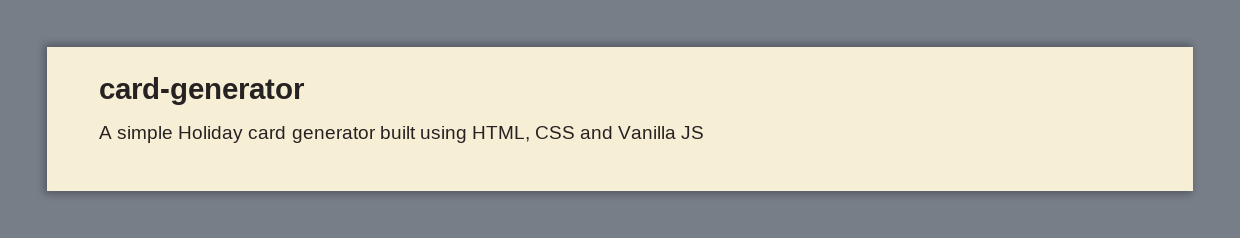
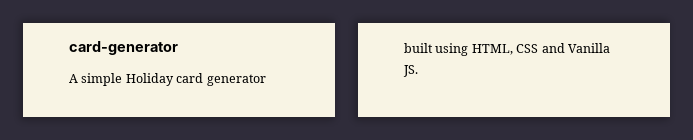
[681,126,705,139] JS -> [403,65,418,77] JS.

